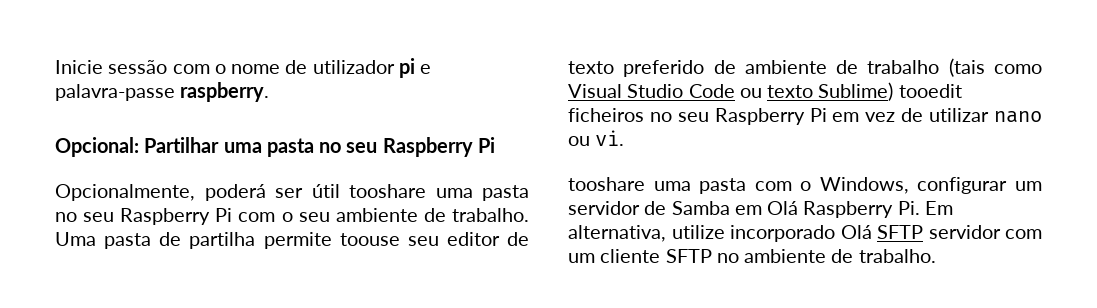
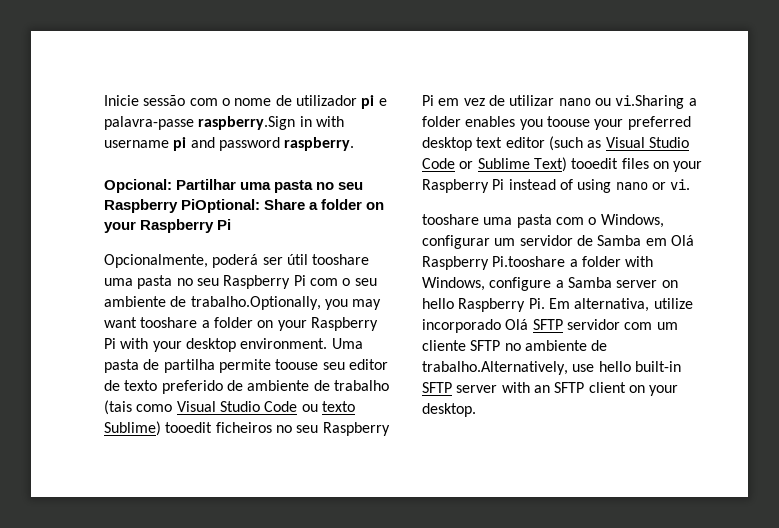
(175, 92) none -> [198,116,344,130] [104,137,280,151] raspberry.Sign in with username pi and password
(473, 147) none -> [181,199,385,213] [104,219,215,233] PiOptional: Share a folder on your Raspberry
[451,208,529,222] trabalho. -> [190,296,382,310] [104,317,378,331] [104,338,328,352] trabalho.Optionally, you may want tooshare a folder on your Raspberry Pi with your desktop environment.
(590, 141) none -> [615,95,697,109] [422,116,691,130] [422,136,689,151] [422,157,703,172] [422,179,666,193] vi.Sharing a folder enables you toouse your preferred desktop text editor (such as Visual Studio Code or Sublime Text) tooedit files on your Raspberry Pi instead of using nano or
(894, 209) none -> [492,256,654,267] [422,277,678,291] [422,298,526,312] Pi.tooshare a folder with Windows, configure a Samba server on hello Raspberry
[858,249,936,263] trabalho. -> [422,361,681,375] [422,382,679,396] [422,403,476,417] trabalho.Alternatively, use hello built-in SFTP server with an SFTP client on your desktop.

